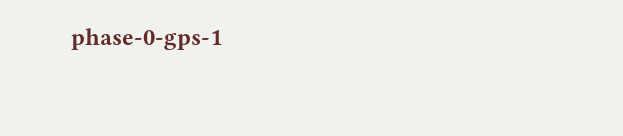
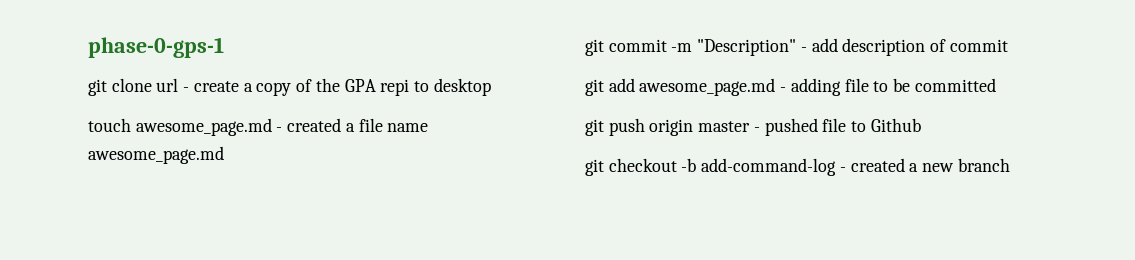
(222, 39) none -> [88,78,491,96] [88,118,429,136] [88,146,224,164] [585,38,1008,56] [585,78,996,96] [585,118,921,136] [585,158,1010,176] // git clone url - create a copy of the GPA repi to desktop // touch awesome_page.md - created a file name awesome_page.md // git commit -m "Description" - add description of commit // git add awesome_page.md - adding file to be committed // git push origin master - pushed file to Github // git checkout -b add-command-log - created a new branch

